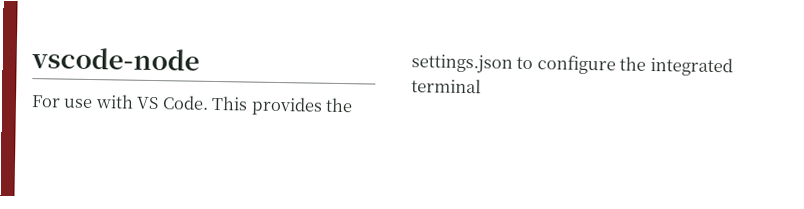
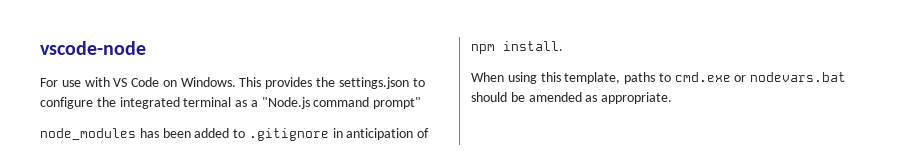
[161,95,209,110] Code. -> [131,77,236,87] Code on Windows.
(482, 86) none -> [235,97,422,109] [40,128,430,141] [471,41,563,54] [471,72,847,84] [471,92,673,104] as a "Node.js command prompt" // node_modules has been added to .gitignore in anticipation of npm install. // When using this template, paths to cmd.exe or nodevars.bat should be amended as appropriate.

